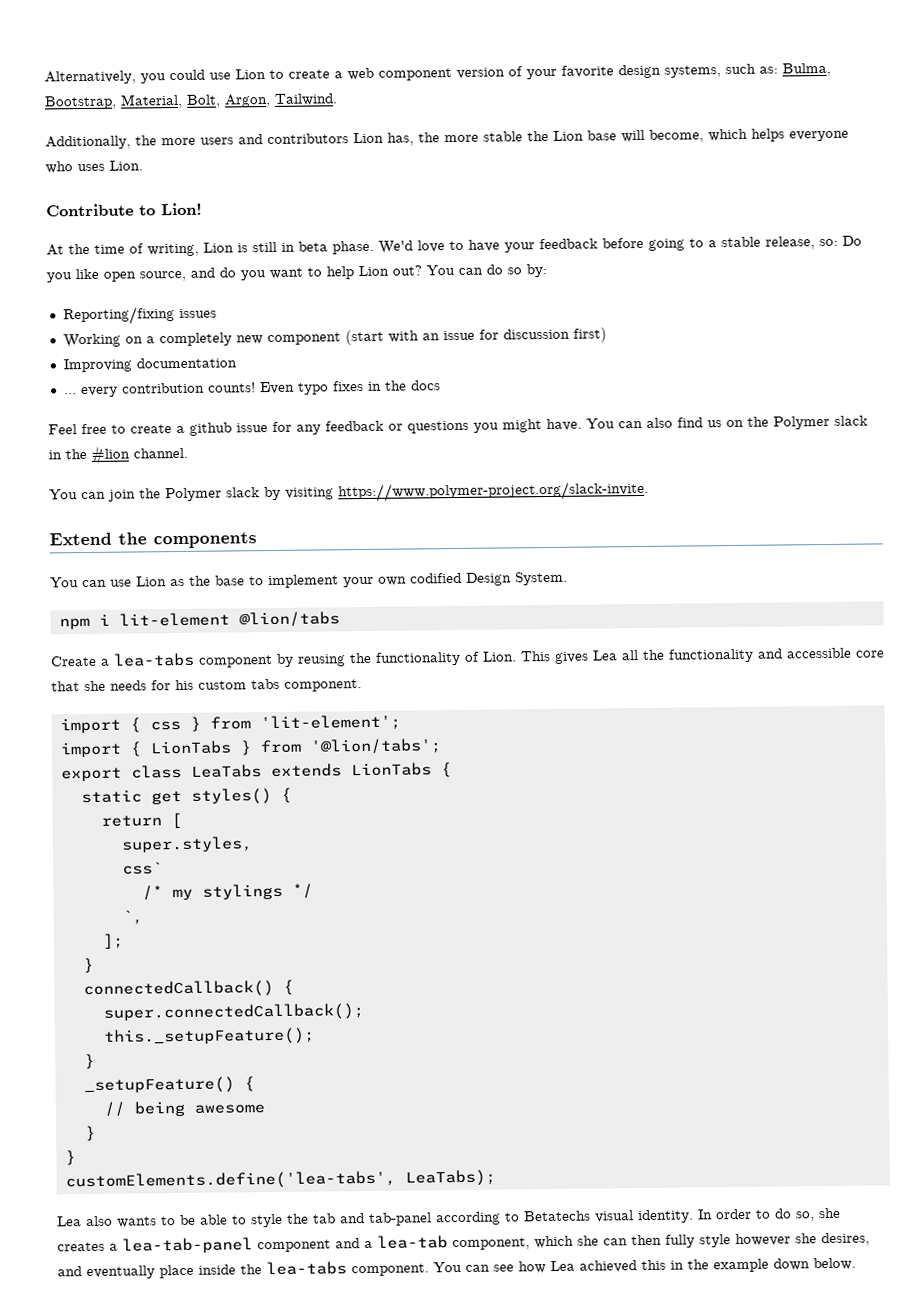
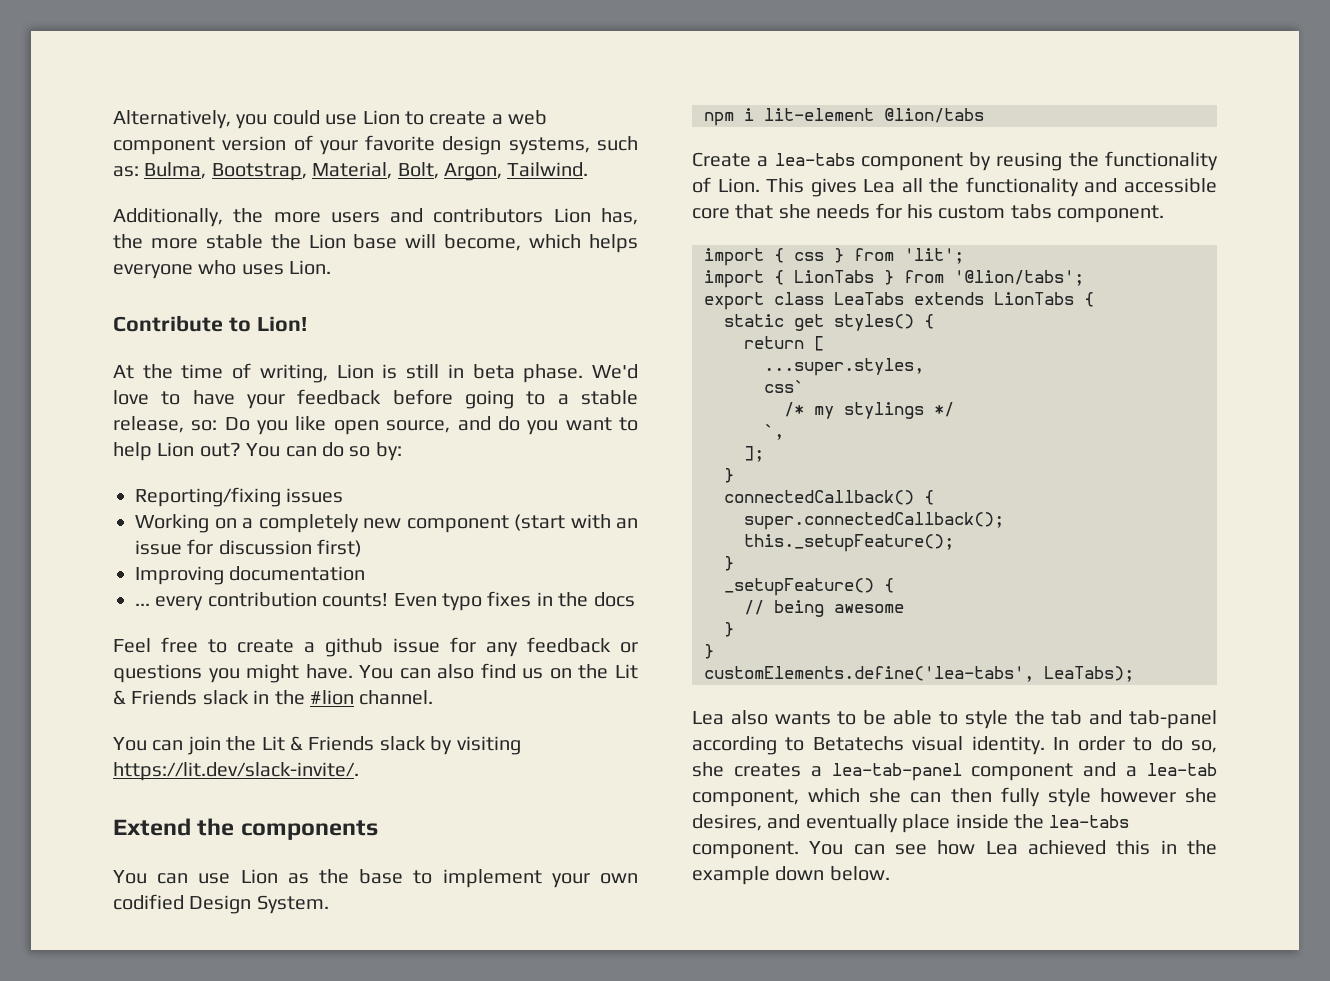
[773,415,830,430] Polymer -> [615,664,639,679] [113,690,198,705] Lit & Friends
[165,487,222,502] Polymer -> [261,736,375,751] Lit & Friends
[338,480,649,503] https://www.polymer-project.org/slack-invite. -> [113,762,359,781] https://lit.dev/slack-invite/.
[259,714,401,732] 'lit-element'; -> [904,248,964,264] 'lit';
[120,836,253,853] super.styles, -> [764,358,924,376] ...super.styles,

